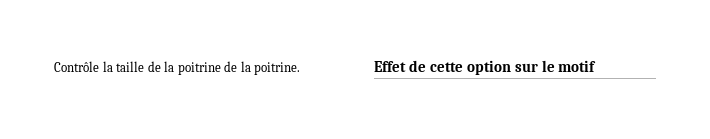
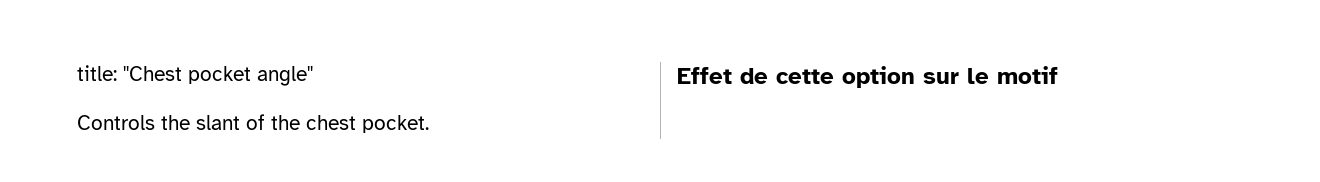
[54,61,301,75] Contrôle la taille de la poitrine de la poitrine. -> [77,65,313,86] [77,114,429,133] title: "Chest pocket angle" // Controls the slant of the chest pocket.

